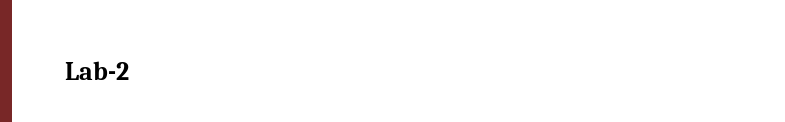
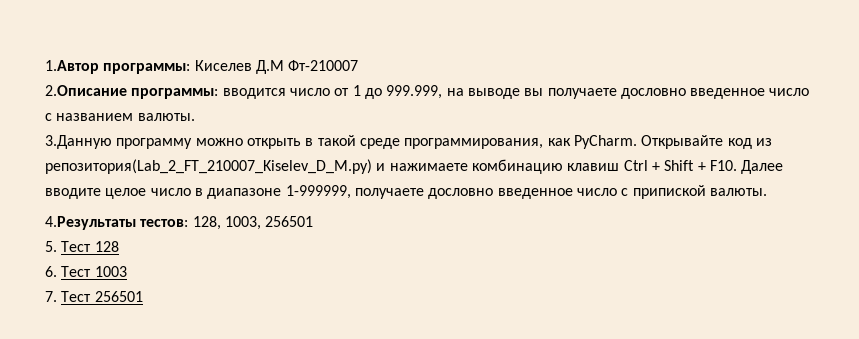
[65,61,129,80] Lab-2 -> [45,60,359,74] [45,85,810,99] [45,113,195,121] [45,135,772,149] [45,159,784,174] [45,185,767,199] [45,216,314,230] [45,241,119,252] [45,266,127,277] [45,291,143,302] 1.Автор программы: Киселев Д.М Фт-210007 // 2.Описание программы: вводится число от 1 до 999.999, на выводе вы получаете дословно введенное число с названием валюты. // 3.Данную программу можно открыть в такой среде программирования, как PyCharm. Открывайте код из репозитория(Lab_2_FT_210007_Kiselev_D_M.py) и нажимаете комбинацию клавиш Ctrl + Shift + F10. Далее вводите целое число в диапазоне 1-999999, получаете дословно введенное число с припиской валюты. // 4.Результаты тестов: 128, 1003, 256501 // 5. Тест 128 // 6. Тест 1003 // 7. Тест 256501

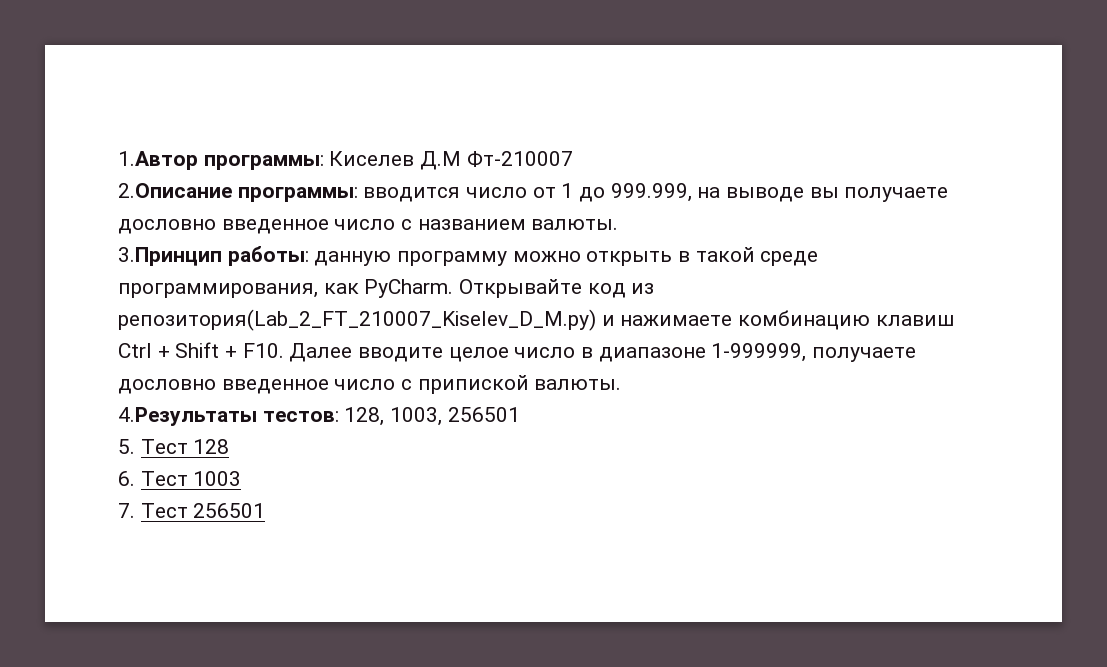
[45,135,112,149] 3.Данную -> [118,246,392,266] 3.Принцип работы: данную

